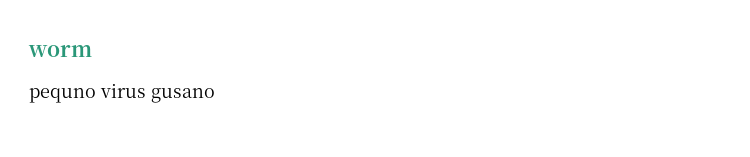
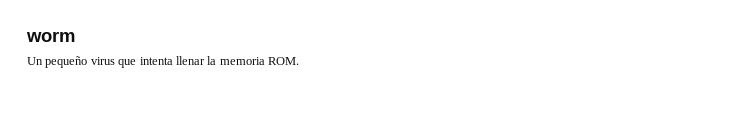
[29,83,215,103] pequno virus gusano -> [27,56,299,68] Un pequeño virus que intenta llenar la memoria ROM.

